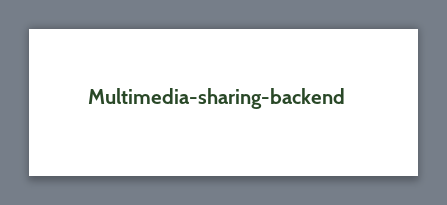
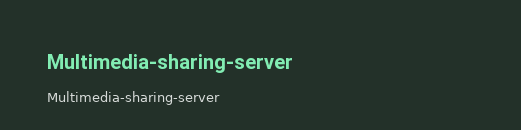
[88,88,345,109] Multimedia-sharing-backend -> [47,54,293,73] [47,91,220,105] Multimedia-sharing-server // Multimedia-sharing-server

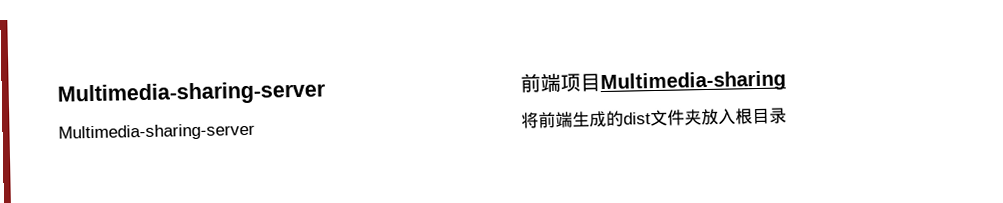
(220, 98) none -> [520,70,786,94] [521,107,787,129] // 前端项目Multimedia-sharing // 将前端生成的dist文件夹放入根目录

